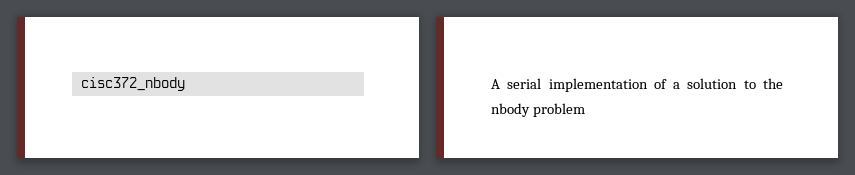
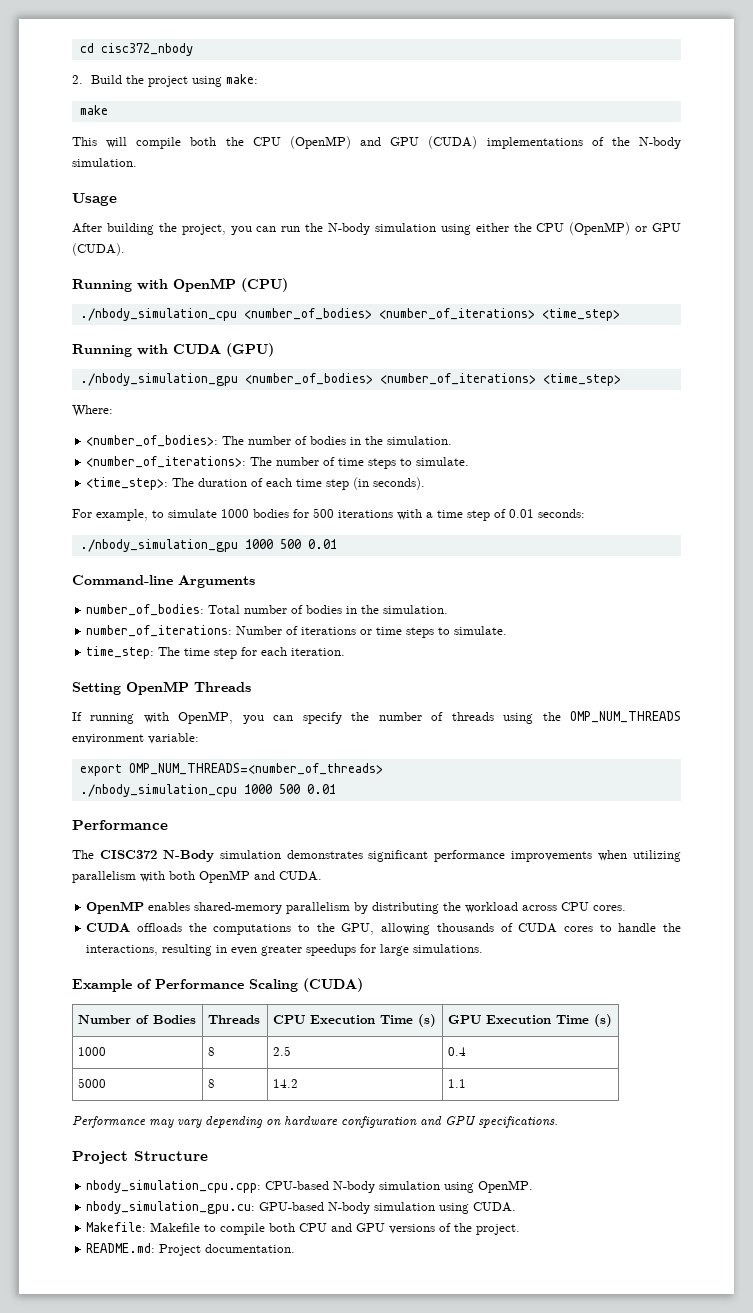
(80, 84) none -> [79,43,94,53] cd
[491,78,783,92] [491,103,585,117] A serial implementation of a solution to the nbody problem -> [72,74,258,87] [79,105,108,115] [72,136,681,149] [72,158,137,167] [72,193,117,206] [72,222,681,235] [72,243,125,256] [72,278,288,292] [79,308,620,321] [72,343,274,357] [79,373,621,386] [72,405,113,417] [86,435,453,447] [86,456,470,469] [86,477,426,490] [72,508,585,521] [79,539,337,552] [72,575,255,588] [86,604,449,616] [86,625,508,638] [86,646,346,659] [72,681,251,695] [72,711,681,724] [72,733,199,744] [79,763,383,776] [79,784,336,797] [72,820,168,830] [72,850,682,862] [72,870,322,883] [86,901,627,914] [86,923,681,935] [86,944,484,956] [72,978,363,992] [78,1015,197,1024] [208,1015,261,1024] [273,1014,437,1027] [448,1014,613,1027] [78,1047,107,1056] [208,1047,216,1056] [273,1046,292,1056] [448,1047,467,1056] [78,1078,107,1088] [208,1079,216,1088] [273,1079,299,1088] [448,1079,467,1088] [72,1116,558,1128] [72,1151,208,1164] [86,1180,534,1193] [86,1201,517,1214] [86,1222,521,1235] [86,1243,296,1256] 2. Build the project using make: // make // This will compile both the CPU (OpenMP) and GPU (CUDA) implementations of the N-body simulation. // Usage // After building the project, you can run the N-body simulation using either the CPU (OpenMP) or GPU (CUDA). // Running with OpenMP (CPU) // ./nbody_simulation_cpu <number_of_bodies> <number_of_iterations> <time_step> // Running with CUDA (GPU) // ./nbody_simulation_gpu <number_of_bodies> <number_of_iterations> <time_step> // Where: // <number_of_bodies>: The number of bodies in the simulation. // <number_of_iterations>: The number of time steps to simulate. // <time_step>: The duration of each time step (in seconds). // For example, to simulate 1000 bodies for 500 iterations with a time step of 0.01 seconds: // ./nbody_simulation_gpu 1000 500 0.01 // Command-line Arguments // number_of_bodies: Total number of bodies in the simulation. // number_of_iterations: Number of iterations or time steps to simulate. // time_step: The time step for each iteration. // Setting OpenMP Threads // If running with OpenMP, you can specify the number of threads using the OMP_NUM_THREADS environment variable: // export OMP_NUM_THREADS=<number_of_threads> // ./nbody_simulation_cpu 1000 500 0.01 // Performance // The CISC372 N-Body simulation demonstrates significant performance improvements when utilizing parallelism with both OpenMP and CUDA. // OpenMP enables shared-memory parallelism by distributing the workload across CPU cores. // CUDA offloads the computations to the GPU, allowing thousands of CUDA cores to handle the interactions, resulting in even greater speedups for large simulations. // Example of Performance Scaling (CUDA) // Number of Bodies | Threads | CPU Execution Time (s) | GPU Execution Time (s) // 1000 | 8 | 2.5 | 0.4 // 5000 | 8 | 14.2 | 1.1 // Performance may vary depending on hardware configuration and GPU specifications. // Project Structure // nbody_simulation_cpu.cpp: CPU-based N-body simulation using OpenMP. // nbody_simulation_gpu.cu: GPU-based N-body simulation using CUDA. // Makefile: Makefile to compile both CPU and GPU versions of the project. // README.md: Project documentation.

